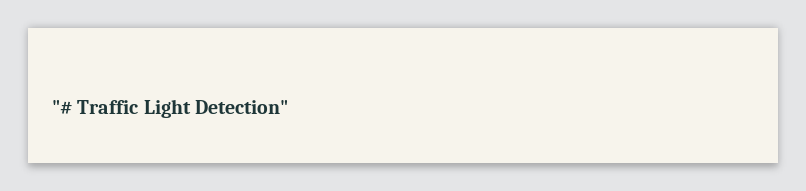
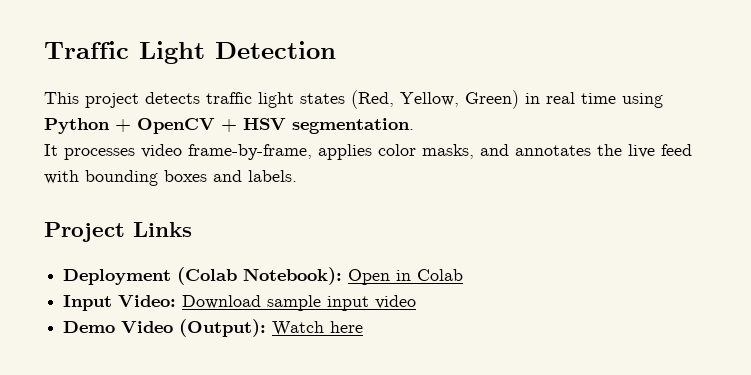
[52,100,72,114] "# -> (44, 50) none
[194,100,288,114] Detection" -> [215,41,336,59] [44,90,663,109] [44,118,414,134] [44,144,692,160] [44,170,297,186] [44,222,192,242] [63,267,464,285] [63,295,417,311] [63,319,364,337] Detection // This project detects traffic light states (Red, Yellow, Green) in real time using Python + OpenCV + HSV segmentation. // It processes video frame-by-frame, applies color masks, and annotates the live feed with bounding boxes and labels. // Project Links // Deployment (Colab Notebook): Open in Colab // Input Video: Download sample input video // Demo Video (Output): Watch here

